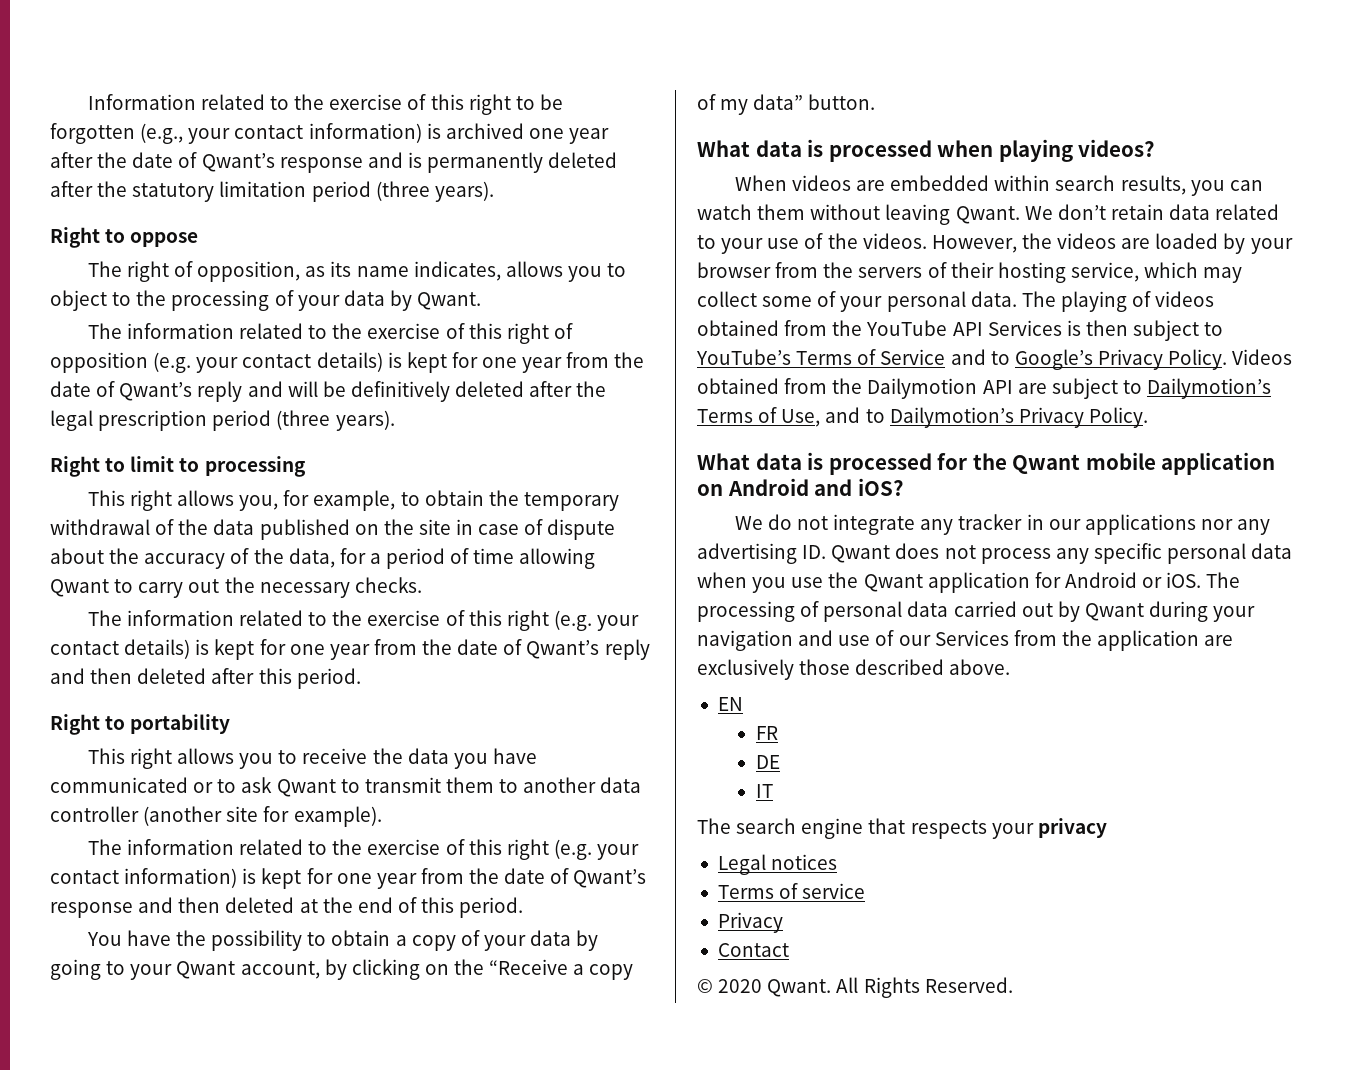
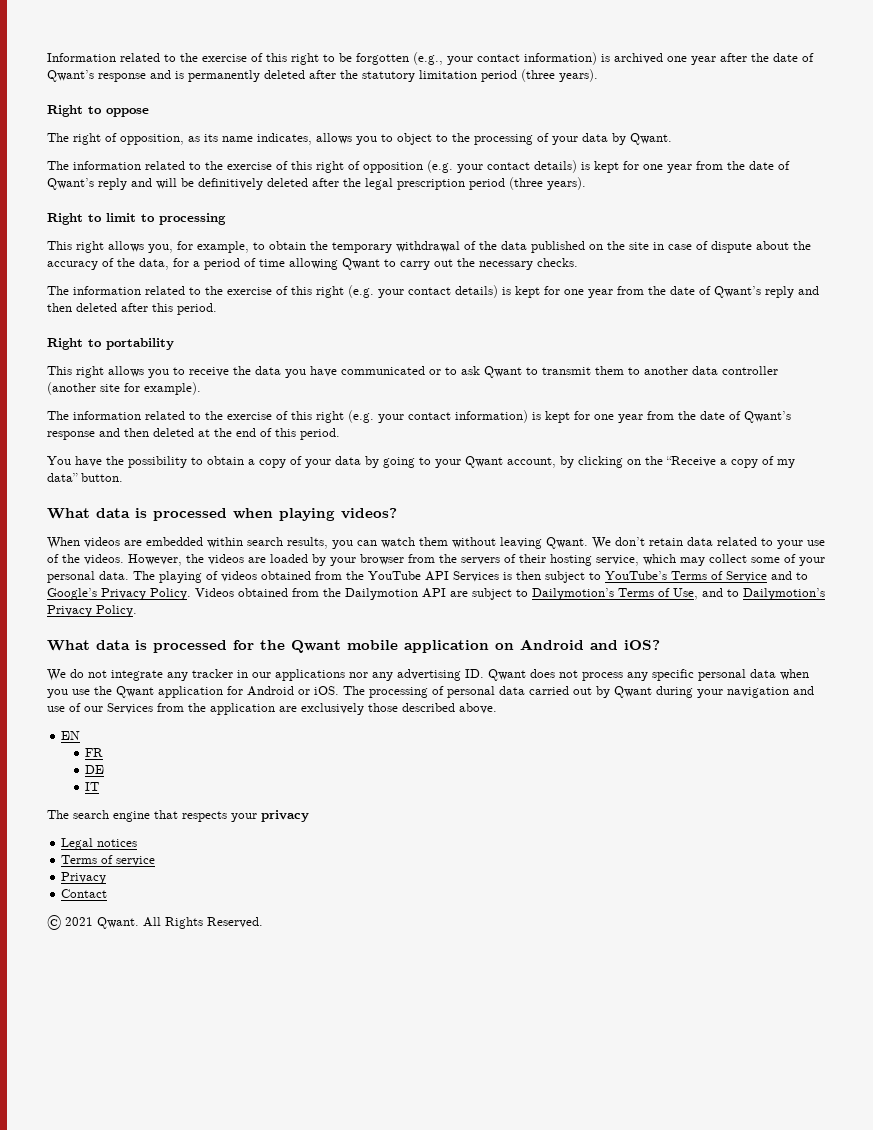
[718,979,763,993] 2020 -> [65,917,93,926] 2021

